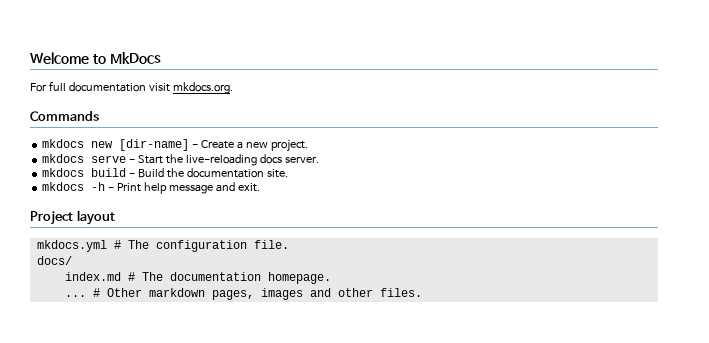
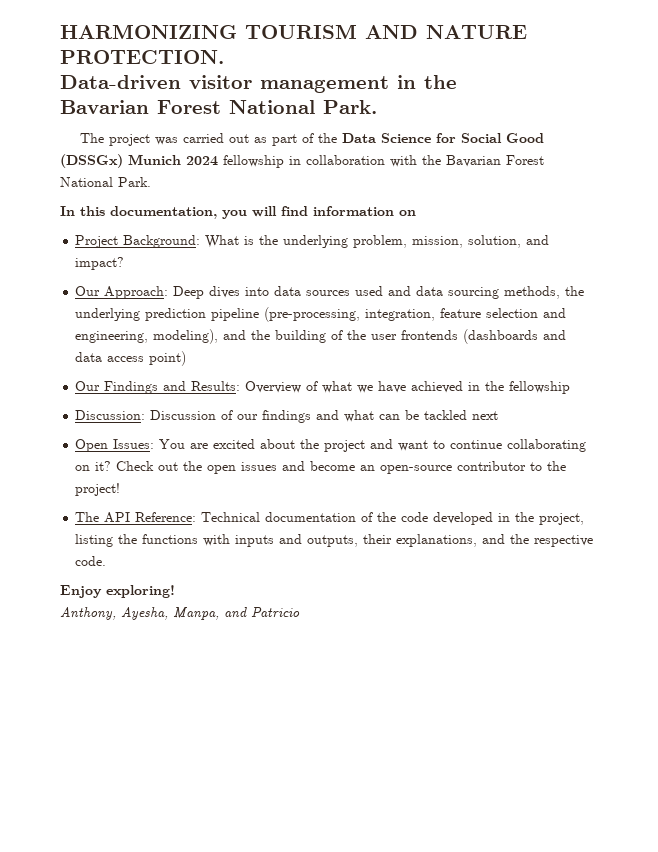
[30,52,161,64] [30,81,233,94] [30,111,99,121] [42,139,308,152] [42,154,319,166] [42,168,288,178] [42,182,260,194] [30,210,115,225] [36,240,289,252] [36,256,72,265] [64,272,331,284] [64,288,422,300] Welcome to MkDocs // For full documentation visit mkdocs.org. // Commands // mkdocs new [dir-name] - Create a new project. // mkdocs serve - Start the live-reloading docs server. // mkdocs build - Build the documentation site. // mkdocs -h - Print help message and exit. // Project layout // mkdocs.yml # The configuration file. // docs/ // index.md # The documentation homepage. // ... # Other markdown pages, images and other files. -> [60,24,527,39] [60,50,224,64] [60,75,457,93] [60,100,377,114] [79,133,544,146] [60,154,544,168] [60,177,151,187] [60,206,416,219] [75,235,550,248] [75,257,125,270] [75,286,585,299] [75,307,567,322] [75,329,567,344] [75,351,187,366] [75,381,571,394] [75,410,499,423] [75,439,587,452] [75,461,567,474] [75,483,121,496] [75,512,585,525] [75,534,594,547] [75,556,107,566] [60,585,175,598] [60,607,300,620] HARMONIZING TOURISM AND NATURE PROTECTION. // Data-driven visitor management in the // Bavarian Forest National Park. // The project was carried out as part of the Data Science for Social Good (DSSGx) Munich 2024 fellowship in collaboration with the Bavarian Forest National Park. // In this documentation, you will find information on // Project Background: What is the underlying problem, mission, solution, and impact? // Our Approach: Deep dives into data sources used and data sourcing methods, the underlying prediction pipeline (pre-processing, integration, feature selection and engineering, modeling), and the building of the user frontends (dashboards and data access point) // Our Findings and Results: Overview of what we have achieved in the fellowship // Discussion: Discussion of our findings and what can be tackled next // Open Issues: You are excited about the project and want to continue collaborating on it? Check out the open issues and become an open-source contributor to the project! // The API Reference: Technical documentation of the code developed in the project, listing the functions with inputs and outputs, their explanations, and the respective code. // Enjoy exploring! // Anthony, Ayesha, Manpa, and Patricio

